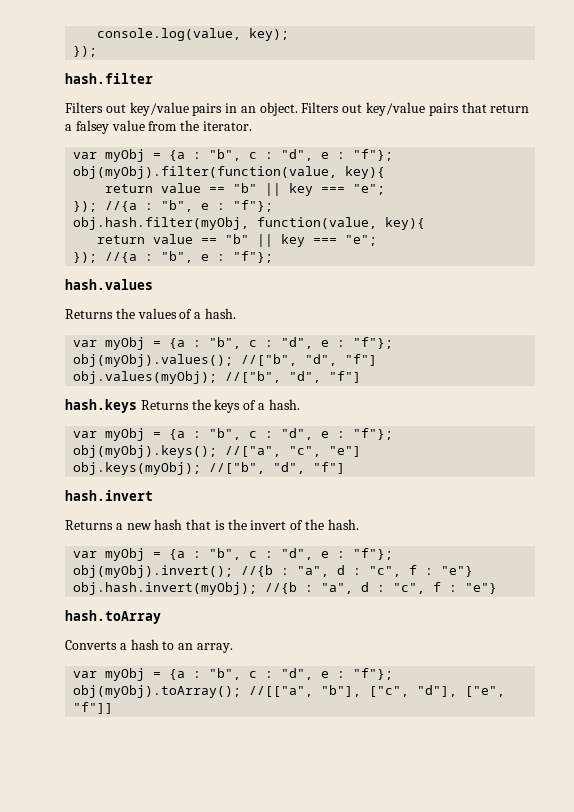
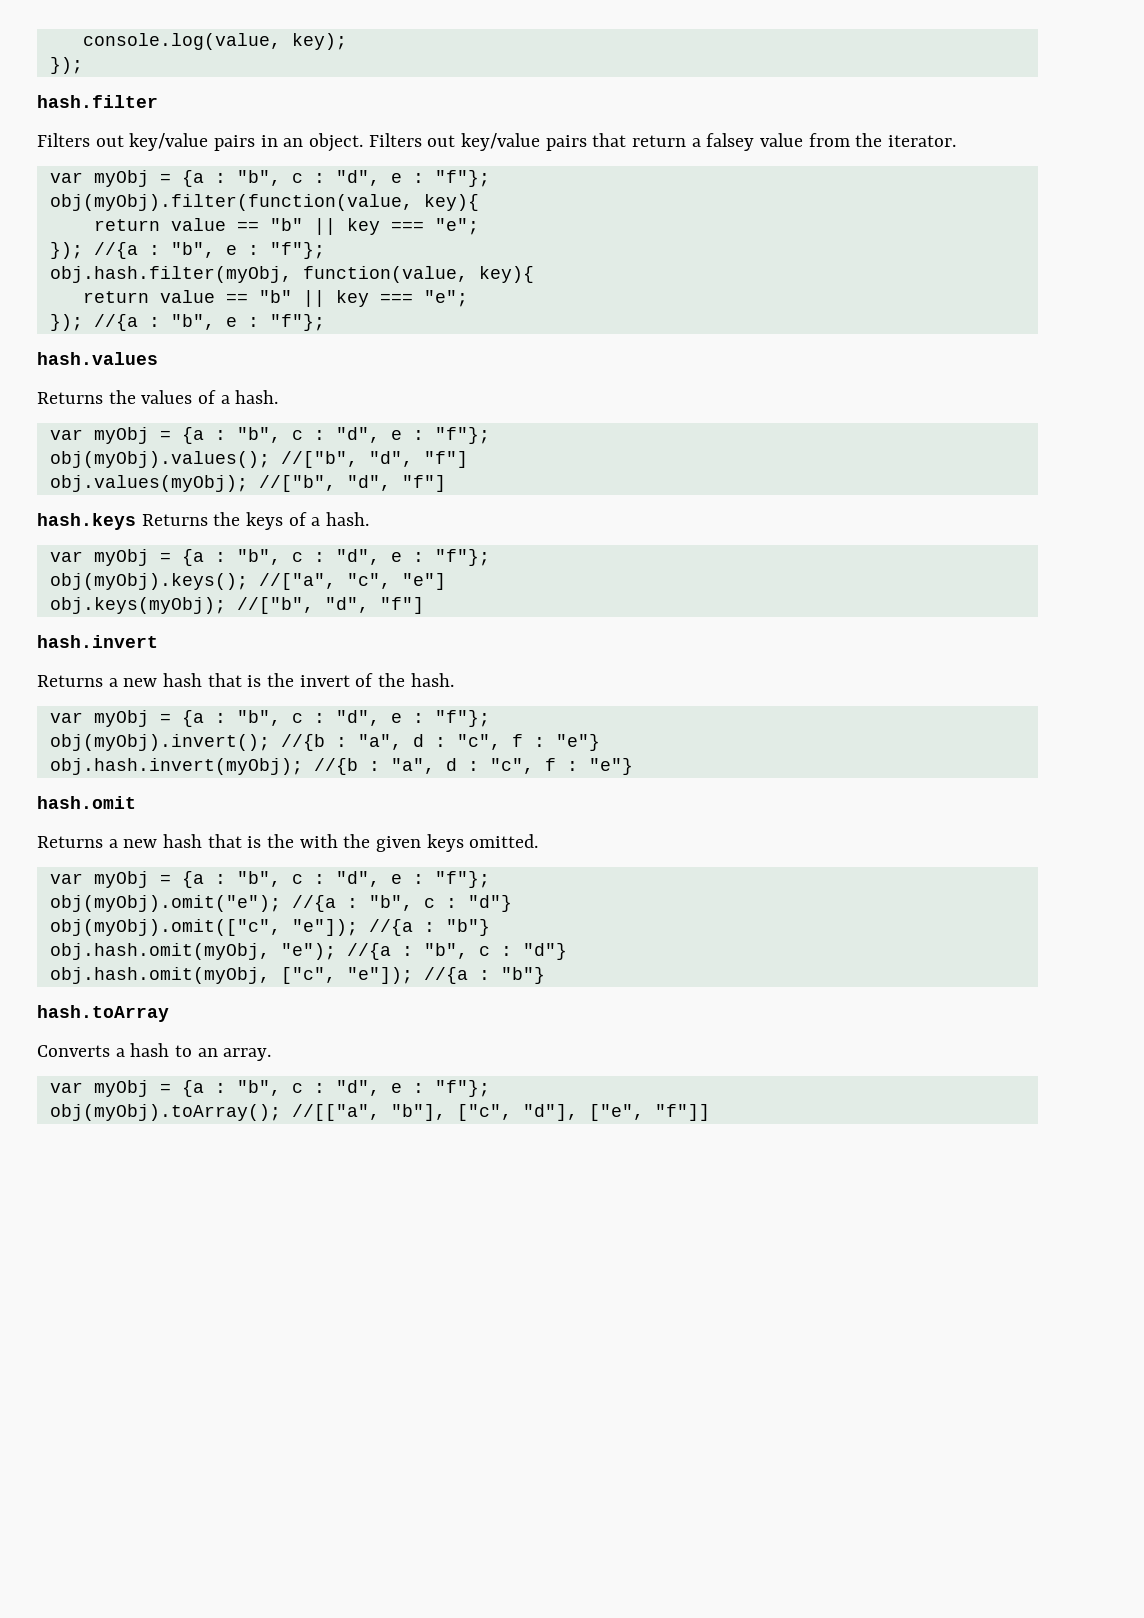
(498, 588) none -> [37,796,136,809] [37,834,539,852] [49,871,490,888] [49,895,512,912] [49,919,490,936] [49,943,567,960] [49,967,545,984] // hash.omit // Returns a new hash that is the with the given keys omitted. // var myObj = {a : "b", c : "d", e : "f"}; // obj(myObj).omit("e"); //{a : "b", c : "d"} // obj(myObj).omit(["c", "e"]); //{a : "b"} // obj.hash.omit(myObj, "e"); //{a : "b", c : "d"} // obj.hash.omit(myObj, ["c", "e"]); //{a : "b"}

